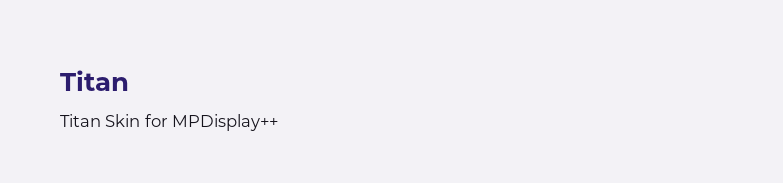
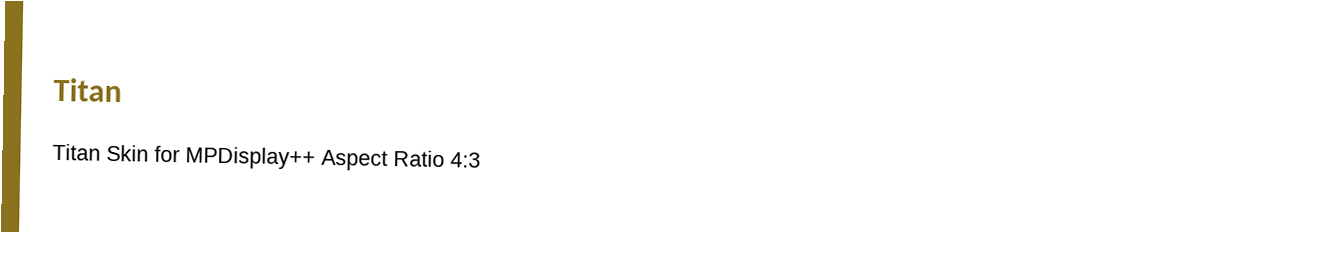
(279, 122) none -> [321,149,481,171] Aspect Ratio 4:3

